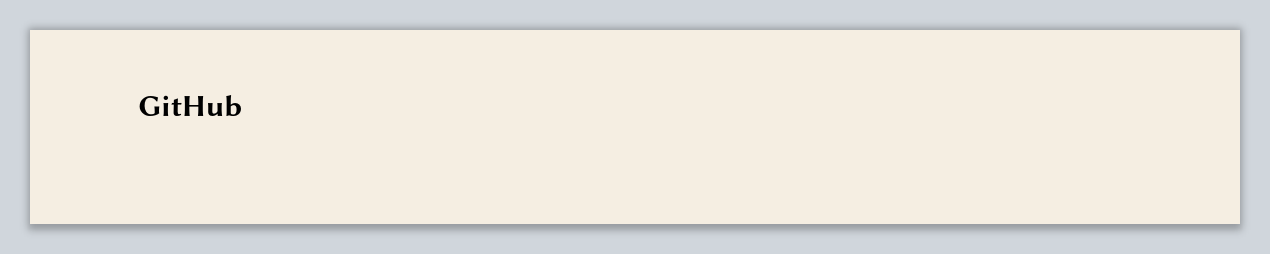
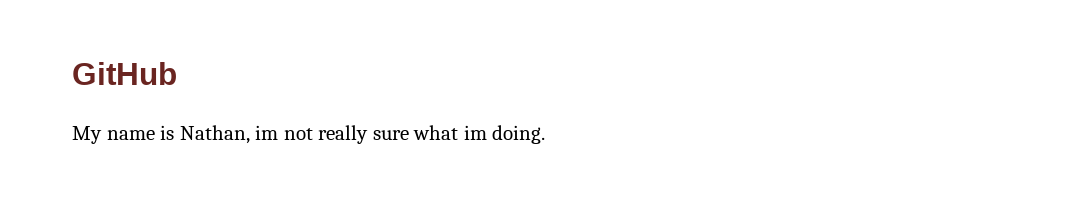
(242, 106) none -> [72,125,546,144] // My name is Nathan, im not really sure what im doing.

